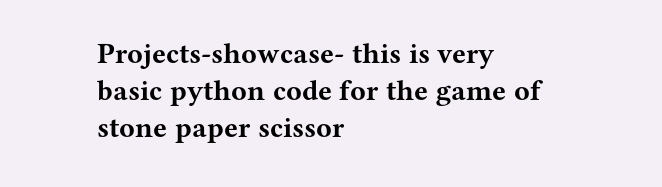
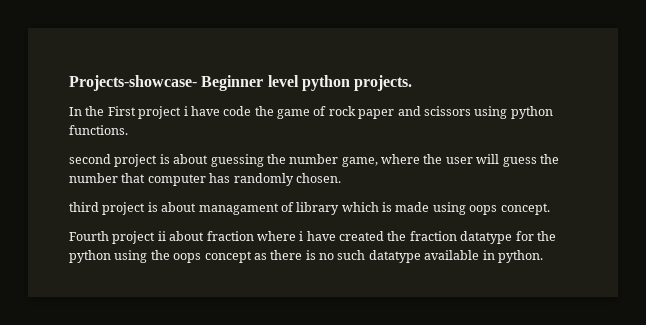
[351,43,496,69] [97,80,544,106] [97,118,345,143] this is very basic python code for the game of stone paper scissor -> [201,75,413,91] [69,106,553,119] [69,125,128,135] [69,154,559,167] [69,173,341,186] [69,202,550,215] [69,231,556,244] [69,250,543,263] Beginner level python projects. // In the First project i have code the game of rock paper and scissors using python functions. // second project is about guessing the number game, where the user will guess the number that computer has randomly chosen. // third project is about managament of library which is made using oops concept. // Fourth project ii about fraction where i have created the fraction datatype for the python using the oops concept as there is no such datatype available in python.

